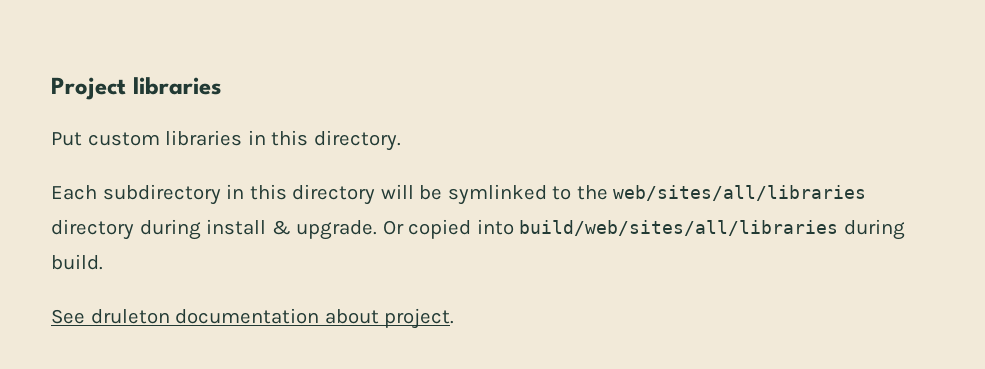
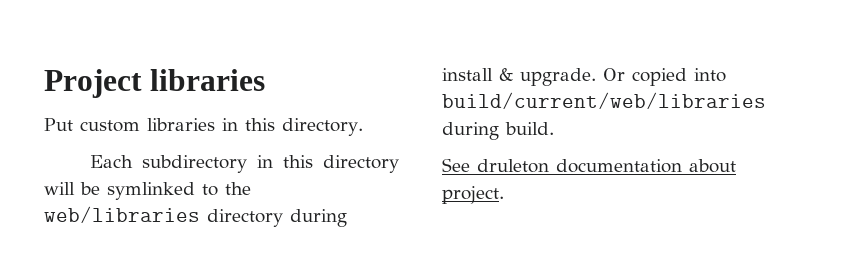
[613,185,867,201] web/sites/all/libraries -> [44,206,200,223] web/libraries
[519,220,839,236] build/web/sites/all/libraries -> [442,92,766,109] build/current/web/libraries

